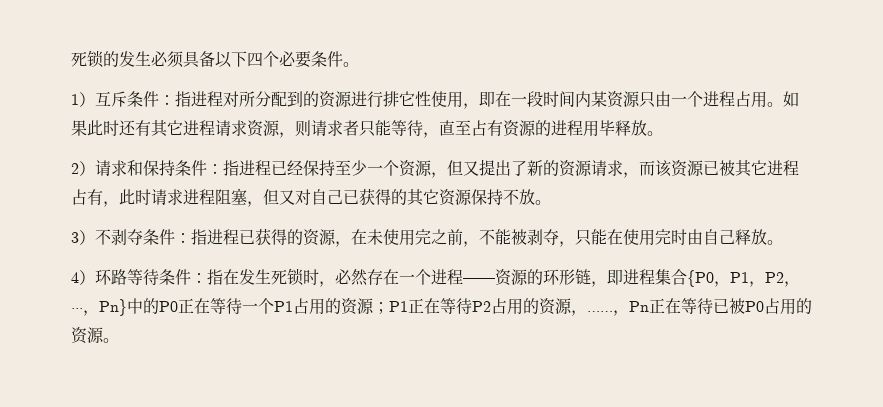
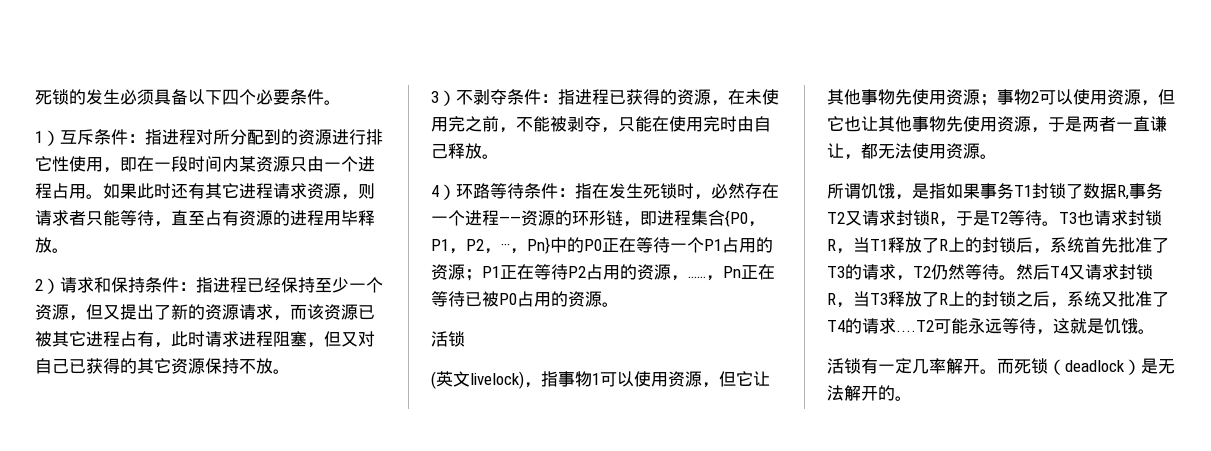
(119, 340) none -> [431,331,465,347] [431,371,770,389] [827,89,1175,106] [827,116,1167,133] [827,143,997,160] [827,183,1163,200] [827,210,1162,227] [827,237,1169,254] [827,264,1153,281] [827,291,1169,308] [827,318,1155,335] [827,358,1175,375] [827,385,912,401] // 活锁 // (英文livelock)，指事物1可以使用资源，但它让其他事物先使用资源；事物2可以使用资源，但它也让其他事物先使用资源，于是两者一直谦让，都无法使用资源。 // 所谓饥饿，是指如果事务T1封锁了数据R,事务T2又请求封锁R，于是T2等待。T3也请求封锁R，当T1释放了R上的封锁后，系统首先批准了T3的请求，T2仍然等待。然后T4又请求封锁R，当T3释放了R上的封锁之后，系统又批准了T4的请求....T2可能永远等待，这就是饥饿。 // 活锁有一定几率解开。而死锁（deadlock）是无法解开的。

